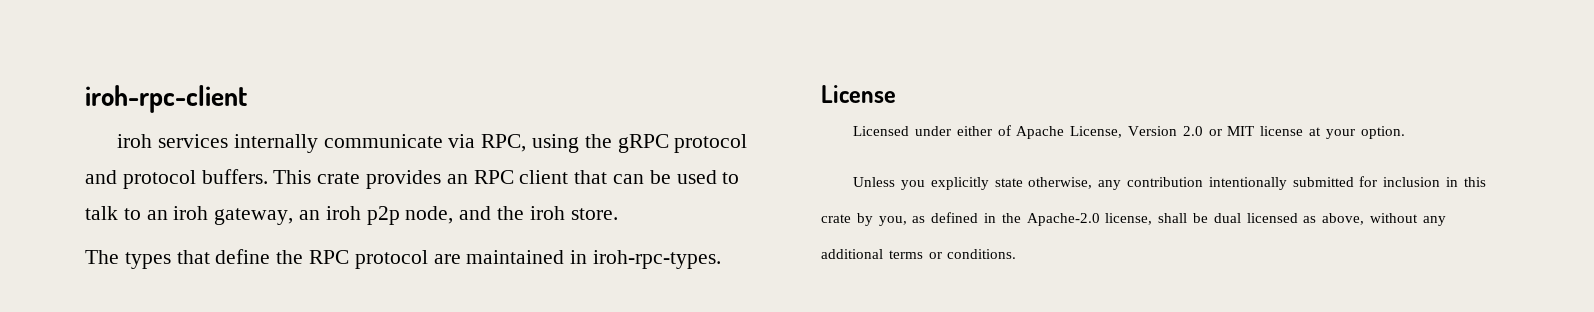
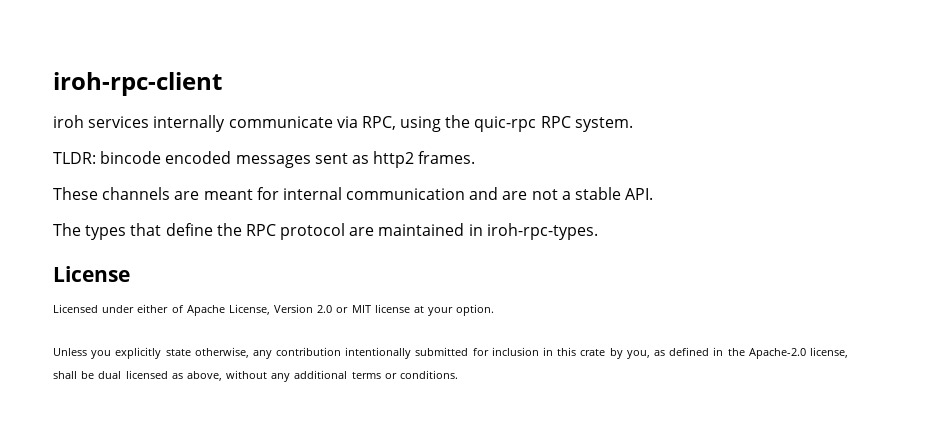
[617,134,748,153] [85,169,740,189] [85,206,618,225] gRPC protocol and protocol buffers. This crate provides an RPC client that can be used to talk to an iroh gateway, an iroh p2p node, and the iroh store. -> [474,116,633,132] [53,151,476,168] [53,187,654,200] quic-rpc RPC system. // TLDR: bincode encoded messages sent as http2 frames. // These channels are meant for internal communication and are not a stable API.

